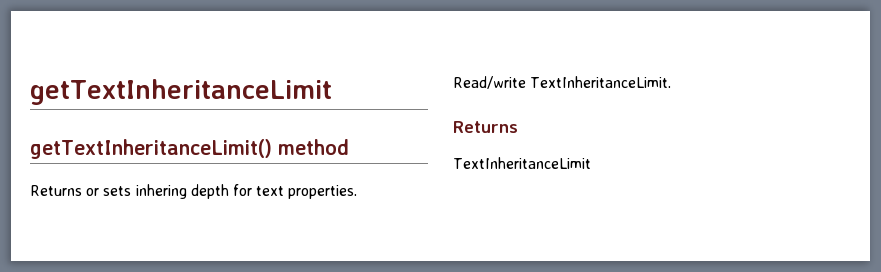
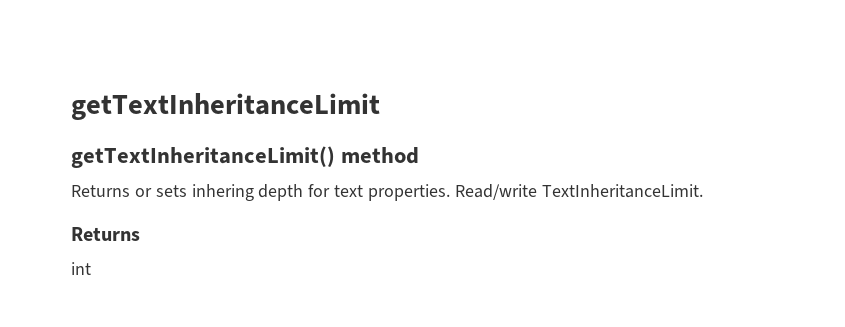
[453,157,591,169] TextInheritanceLimit -> [71,262,91,275] int

